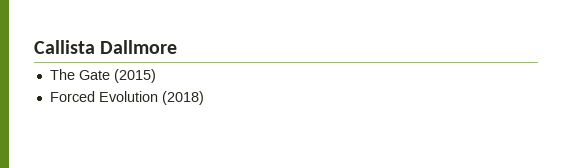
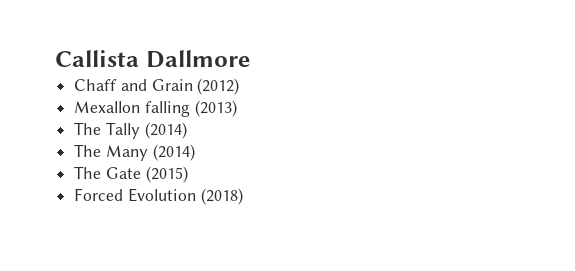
(178, 47) none -> [74,78,240,95] [74,100,237,117] [74,122,187,139] [74,144,195,161] // Chaff and Grain (2012) // Mexallon falling (2013) // The Tally (2014) // The Many (2014)

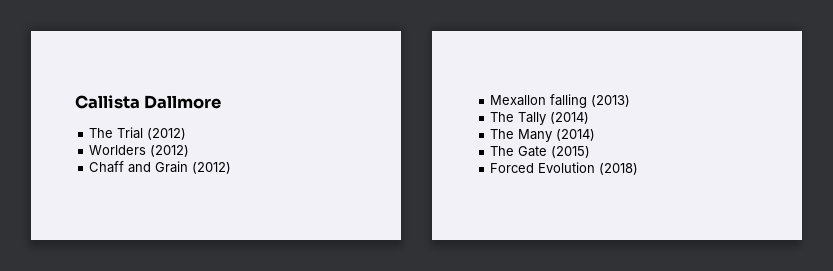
(250, 59) none -> [89,127,187,140] [89,145,190,157] // The Trial (2012) // Worlders (2012)

